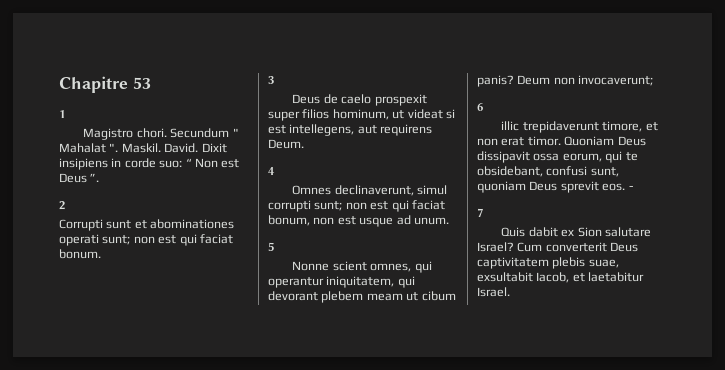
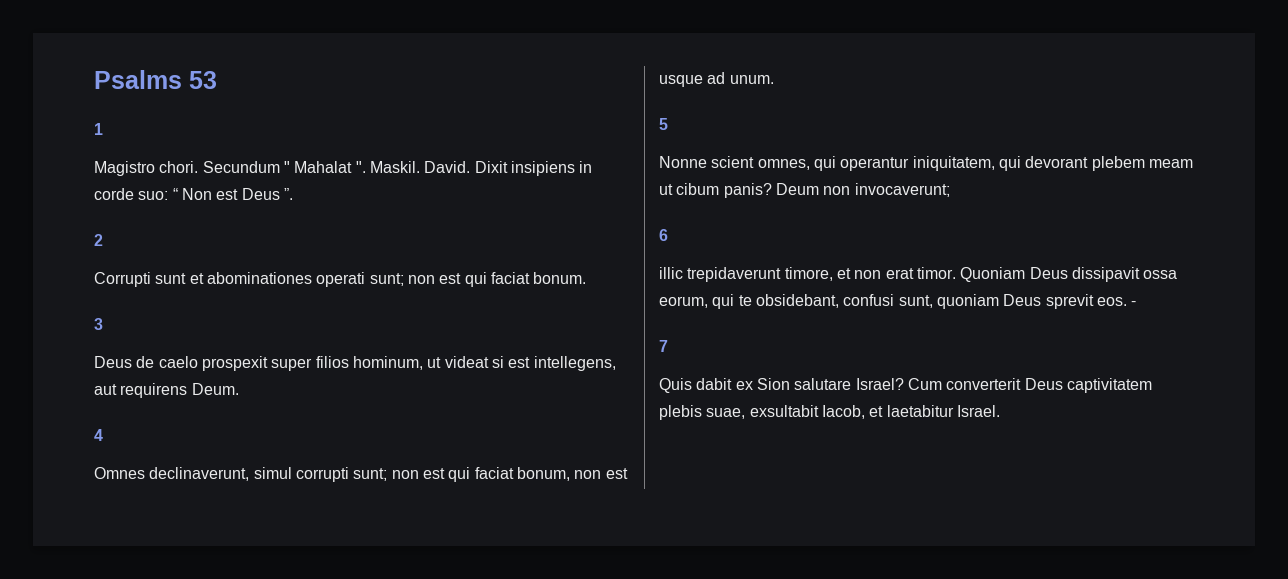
[59,76,128,93] Chapitre -> [94,70,182,89] Psalms

